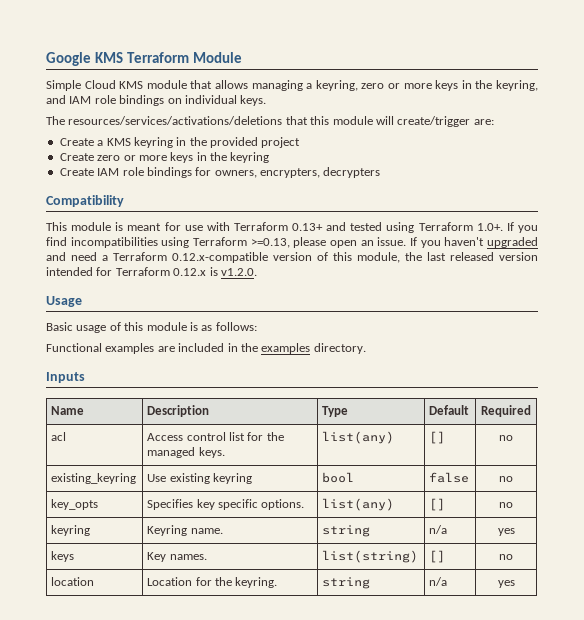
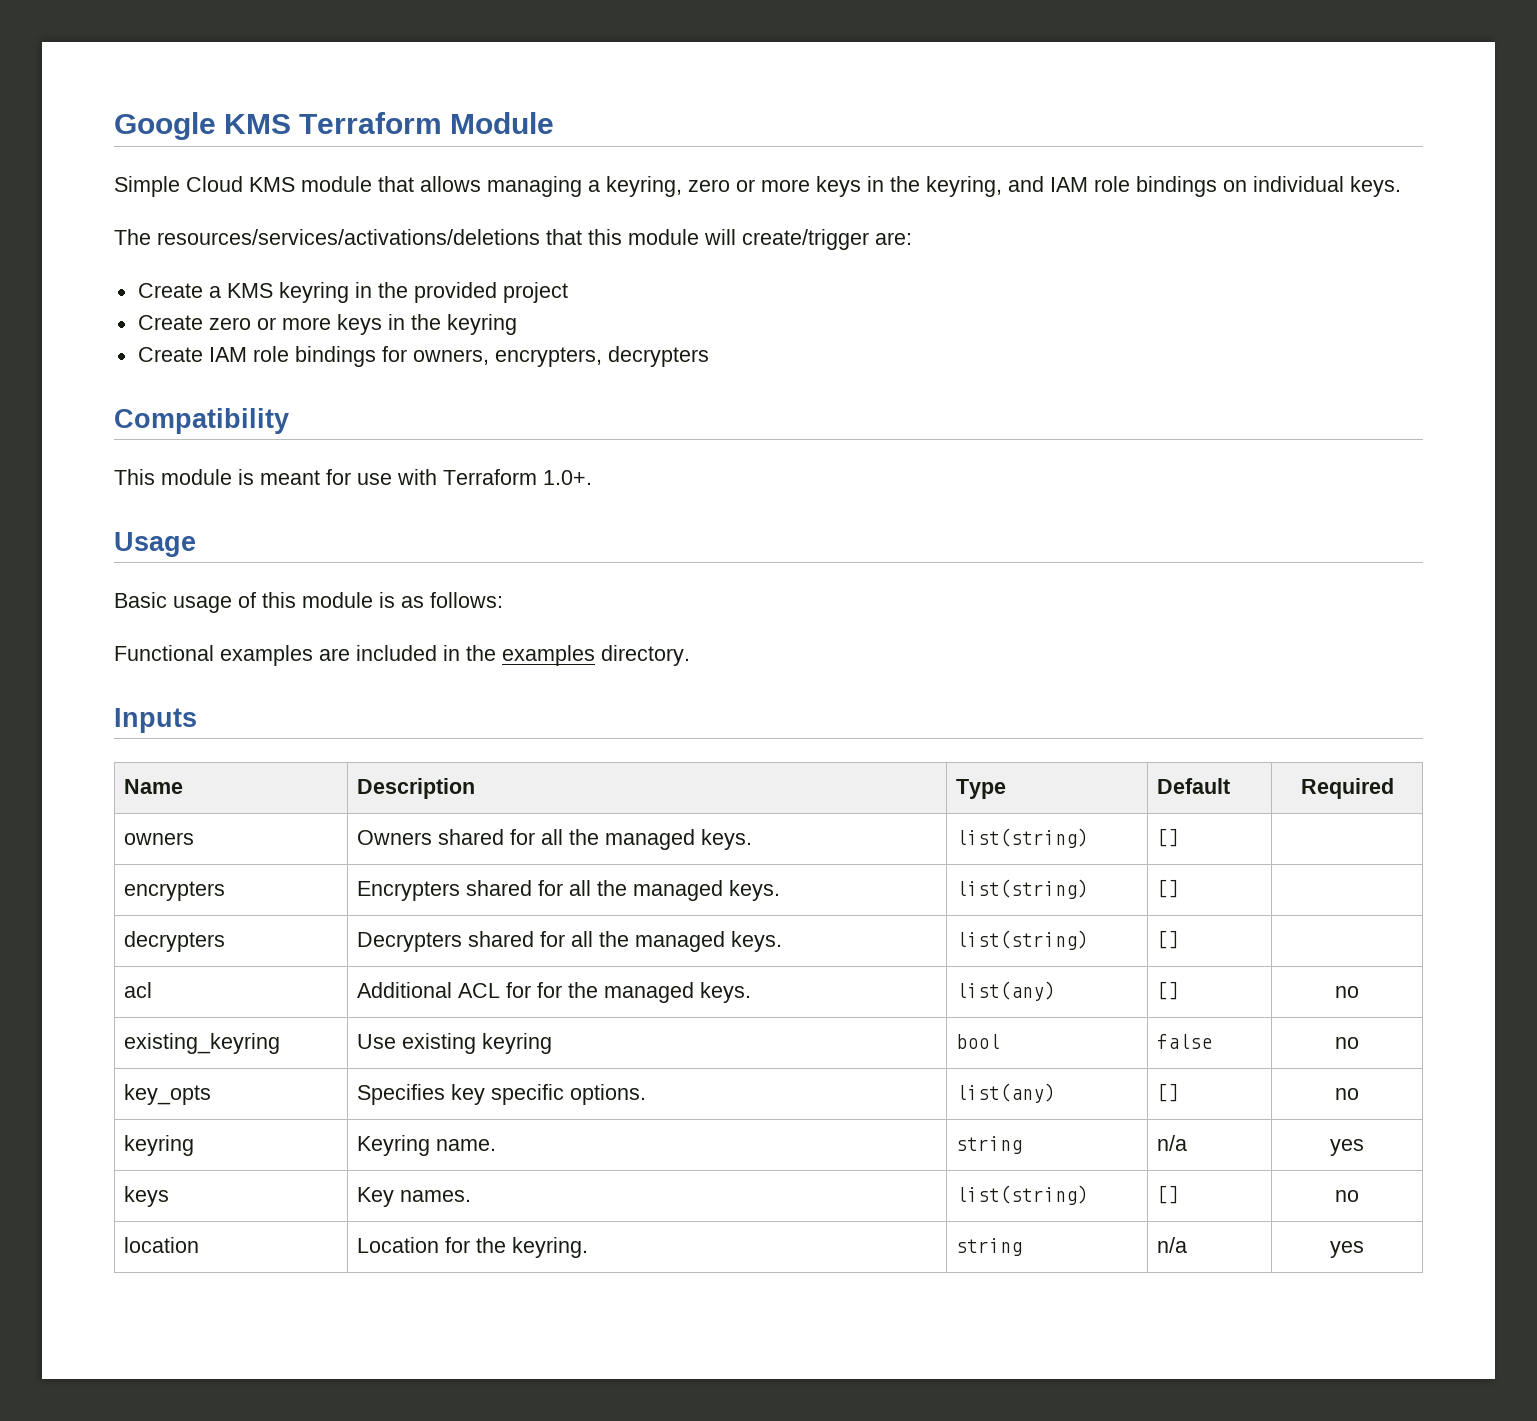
[292,222,538,233] [46,237,539,248] [46,252,538,263] [46,267,257,276] 0.13+ and tested using Terraform 1.0+. If you find incompatibilities using Terraform >=0.13, please open an issue. If you haven't upgraded and need a Terraform 0.12.x-compatible version of this module, the last released version intended for Terraform 0.12.x is v1.2.0. -> [543,470,592,485] 1.0+.
[51,432,67,441] [147,432,245,441] acl | Access control list -> [124,832,195,845] [357,829,753,850] [956,828,1089,848] [1157,828,1180,847] [124,881,226,901] [357,880,781,901] [956,879,1089,899] [1157,879,1180,898] [124,931,226,952] [357,931,783,952] [956,930,1089,950] [1157,930,1180,949] [124,982,153,998] [357,982,532,998] owners | Owners shared for all the managed keys. | list(string) | [] | // encrypters | Encrypters shared for all the managed keys. | list(string) | [] | // decrypters | Decrypters shared for all the managed keys. | list(string) | [] | // acl | Additional ACL for

